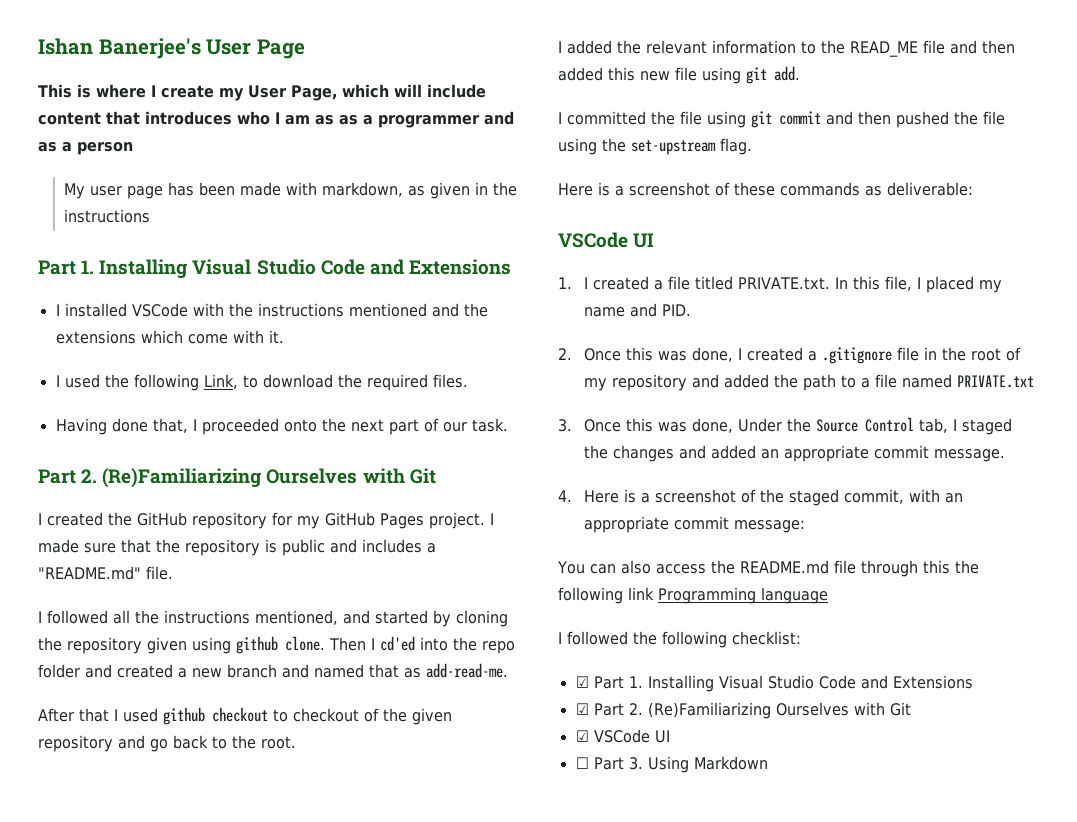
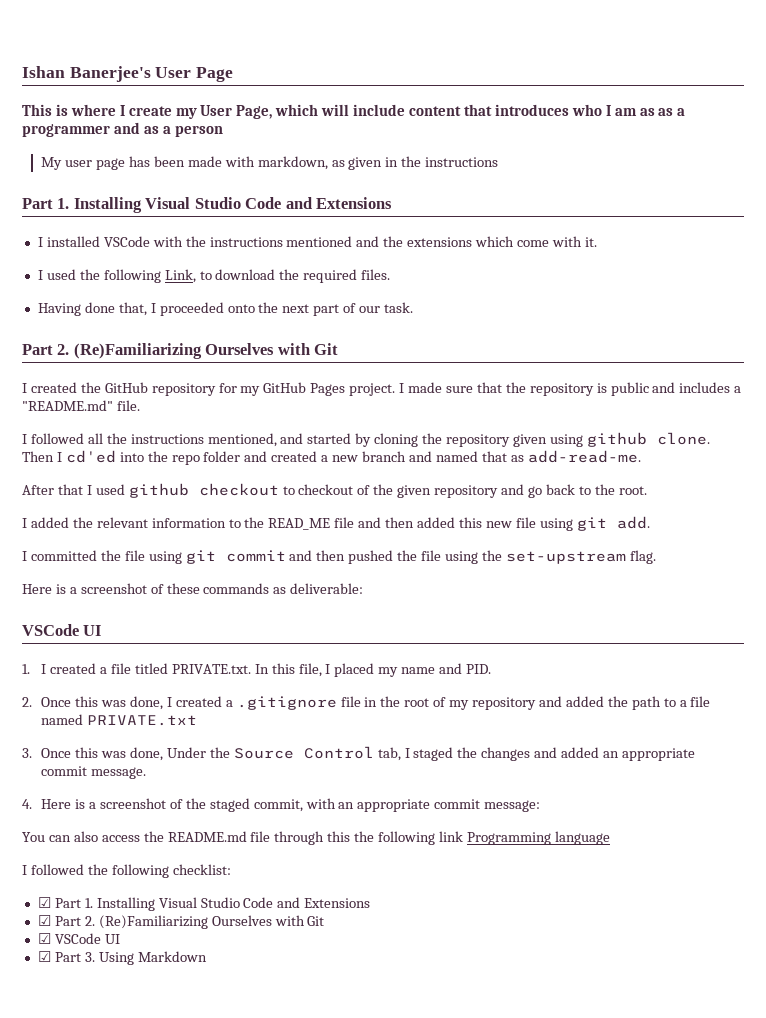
[575,757,589,769] ☐ -> [37,951,51,962] ☑

